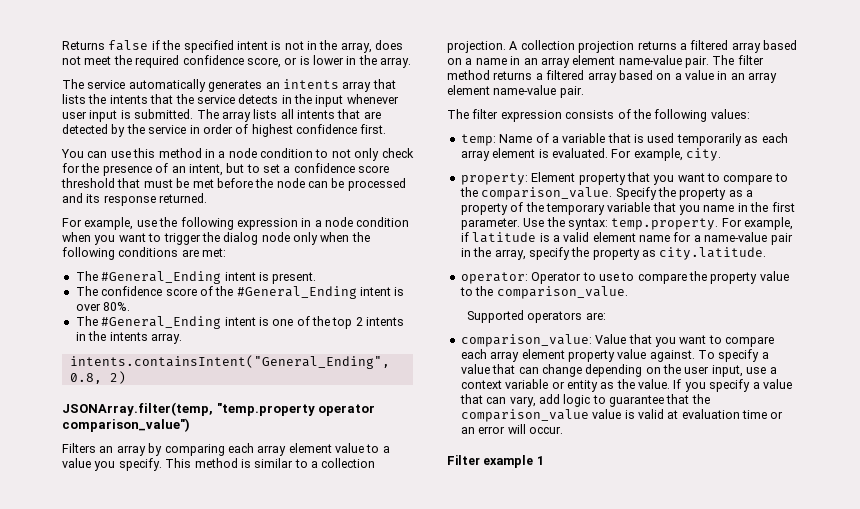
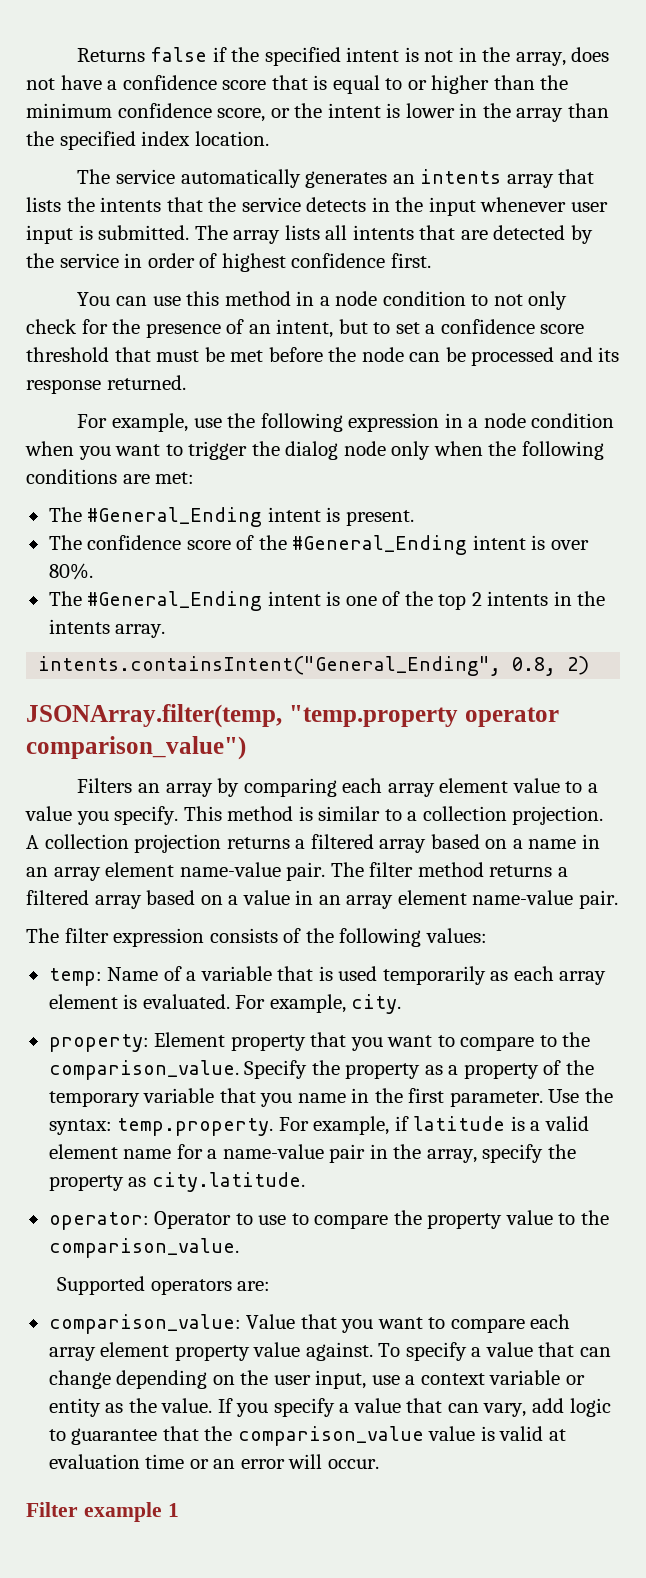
[84,55,180,68] meet the required -> [60,75,569,94] [26,103,112,118] have a confidence score that is equal to or higher than the minimum
(298, 61) none -> [294,103,381,118] the intent
[380,57,412,68] array. -> [516,103,609,122] [26,131,269,150] array than the specified index location.

